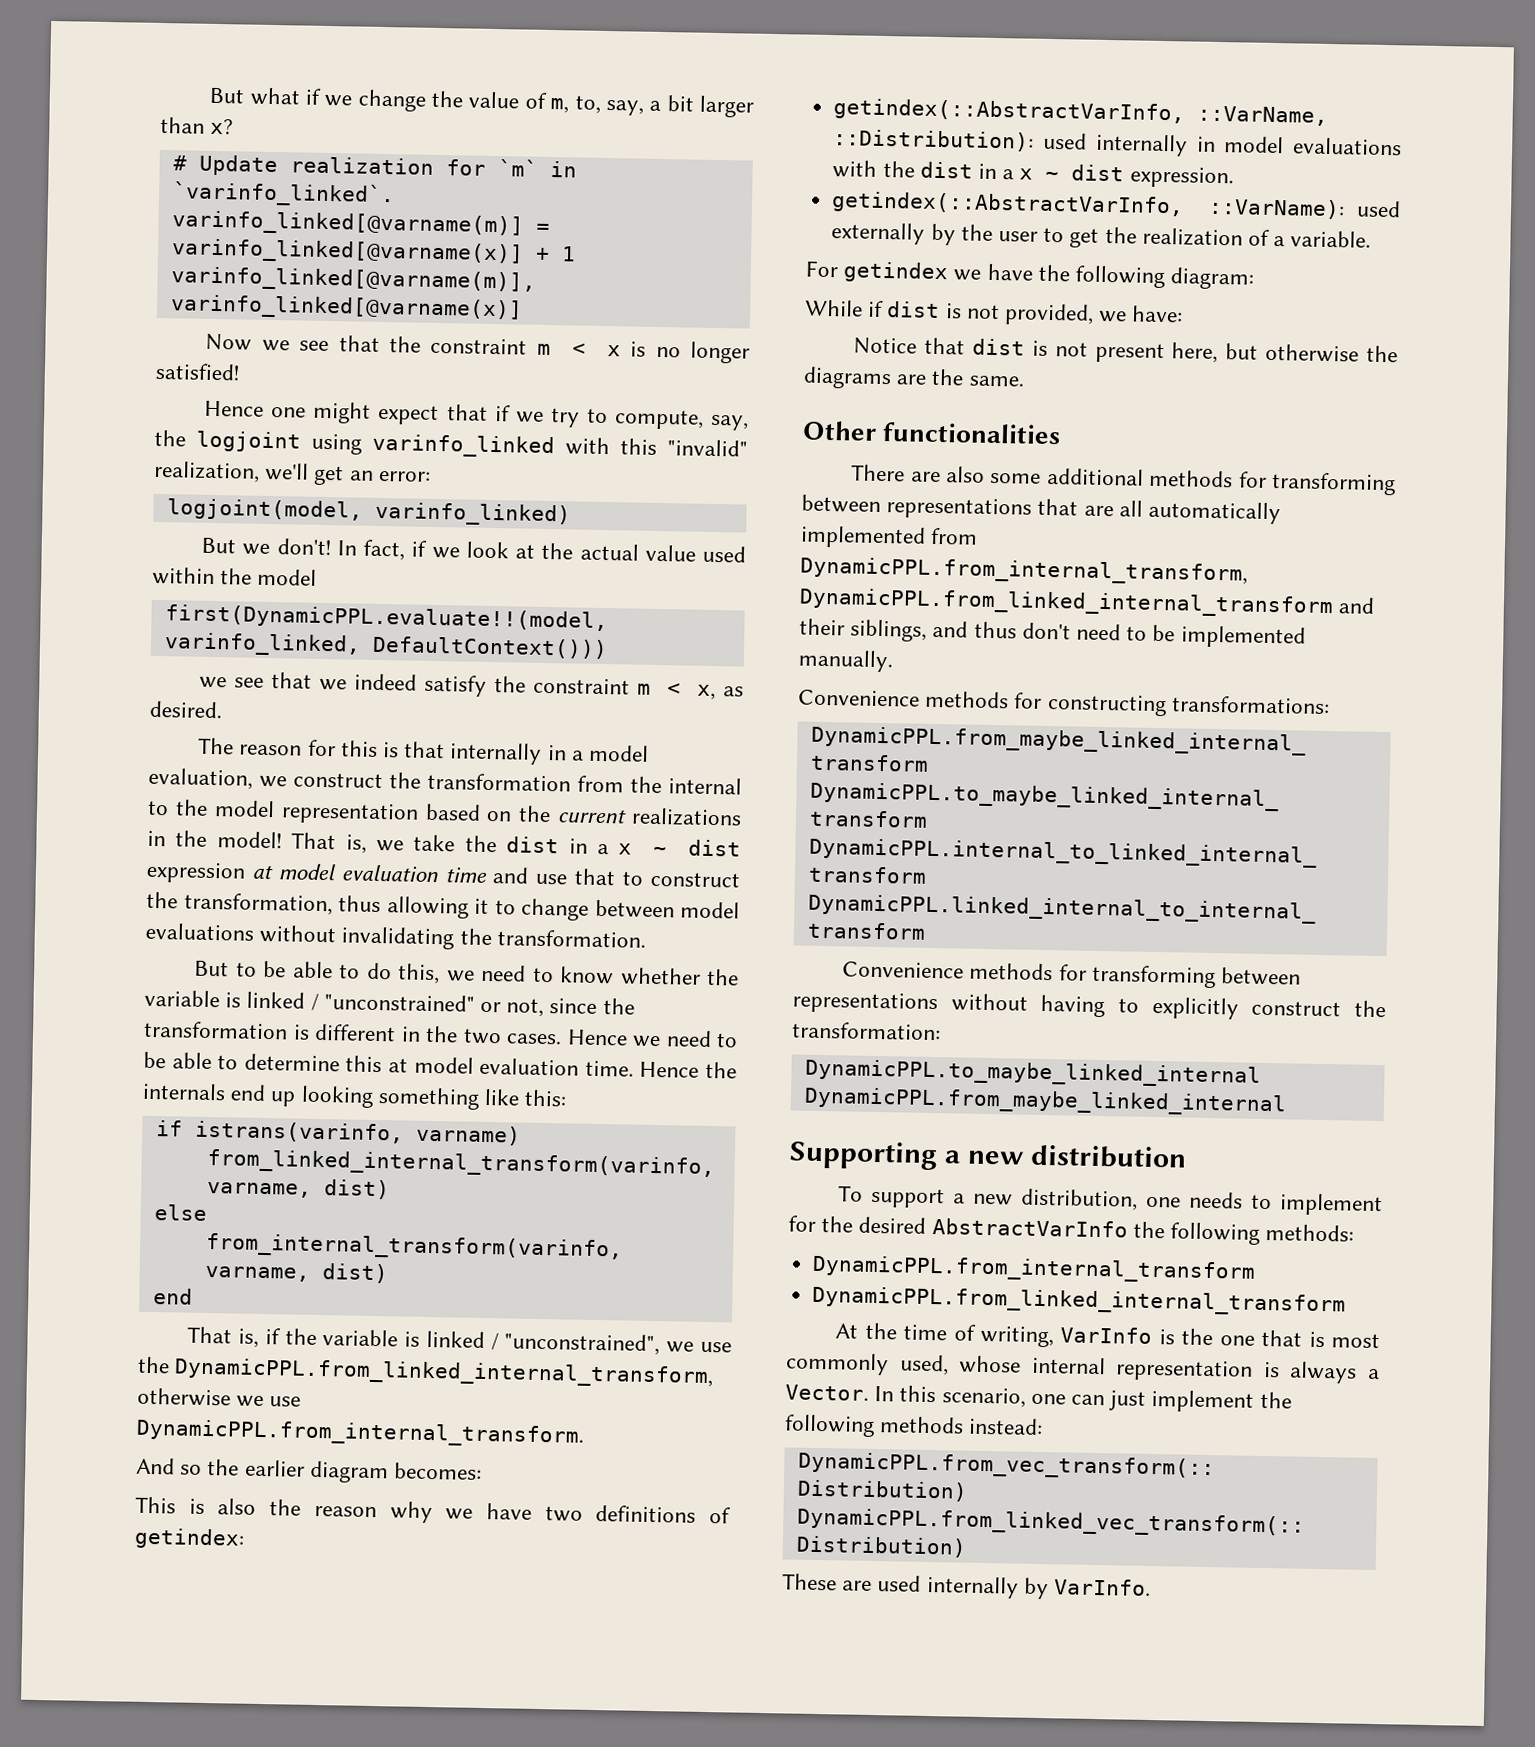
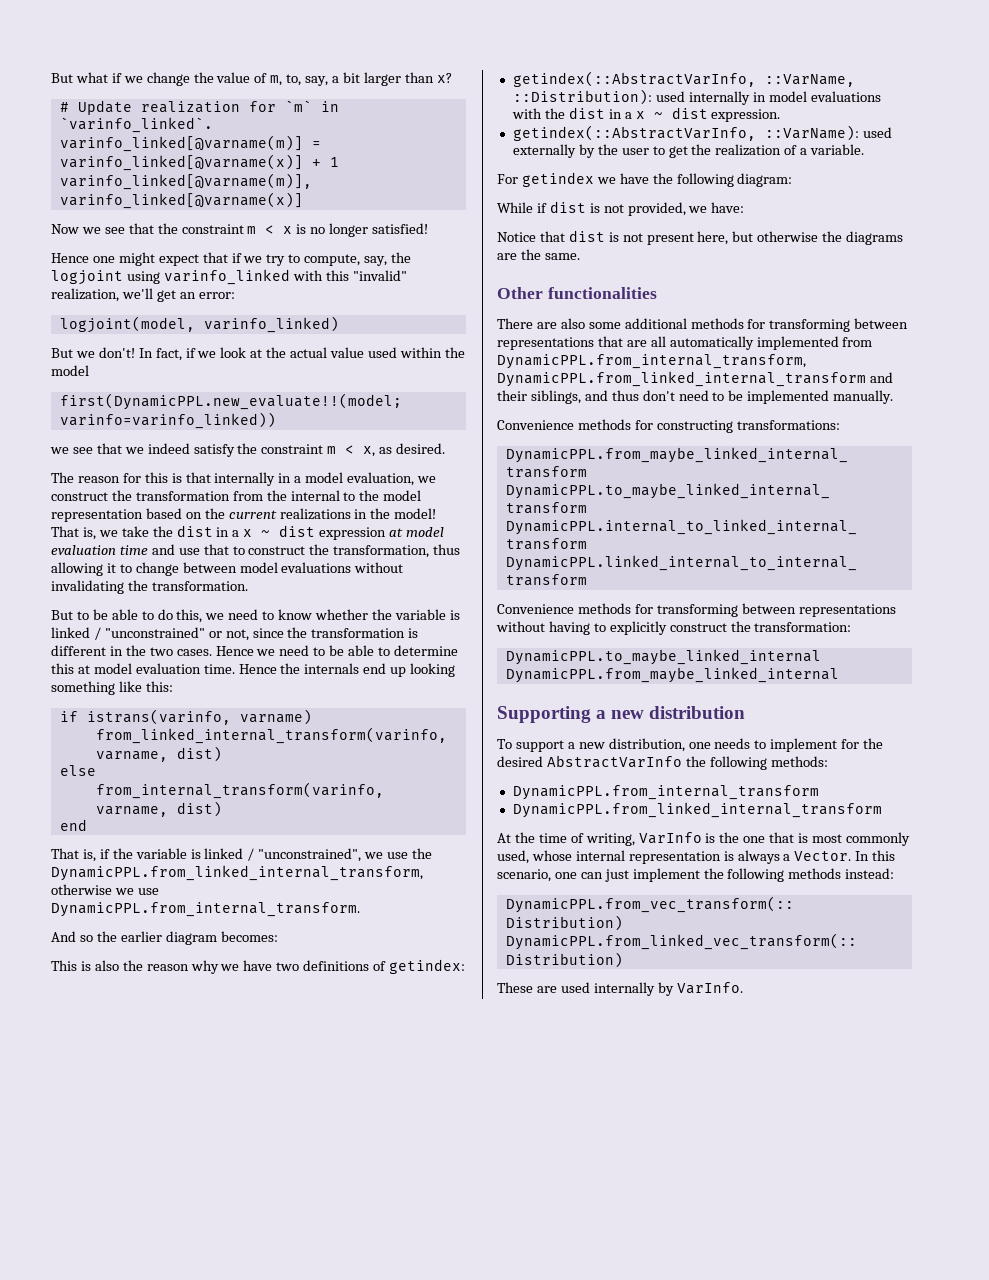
[164,604,608,633] [163,632,608,660] first(DynamicPPL.evaluate!!(model, varinfo_linked, DefaultContext())) -> [59,393,402,410] [59,412,276,429] first(DynamicPPL.new_evaluate!!(model; varinfo=varinfo_linked))

